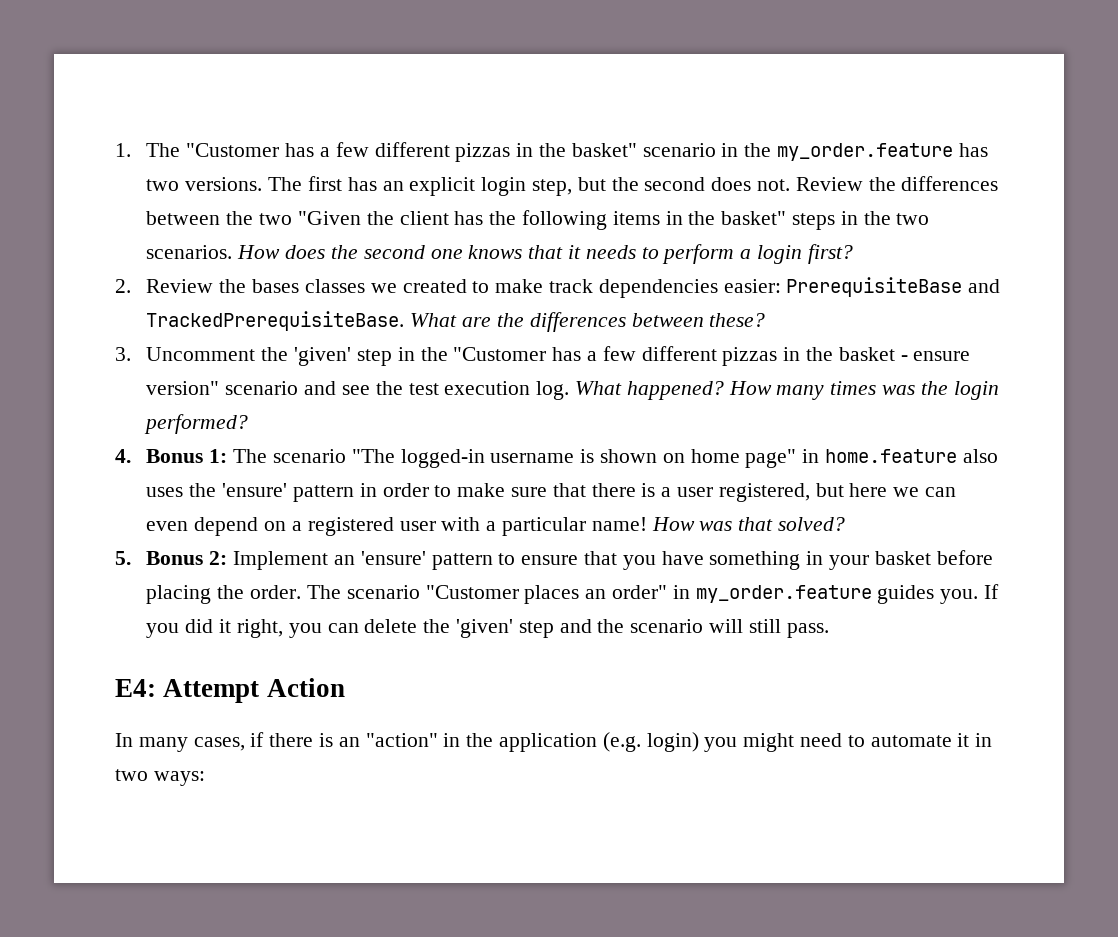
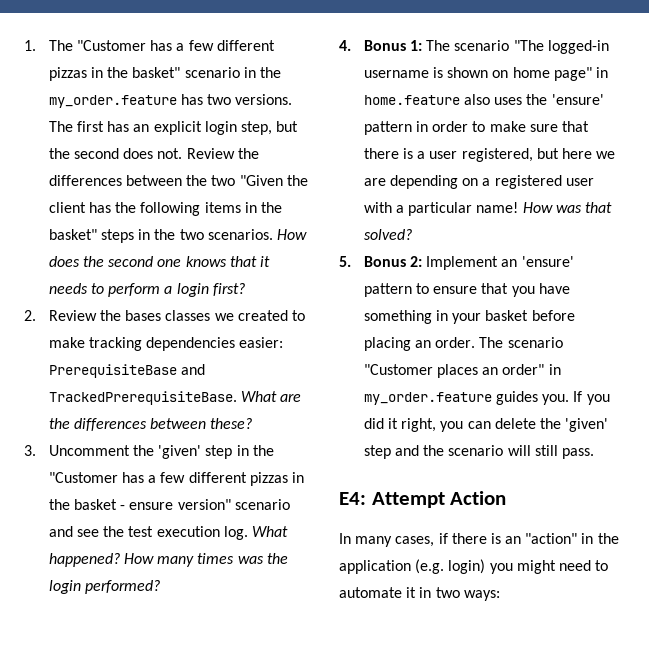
[548,279,593,293] track -> [88,337,142,351] tracking
[924,487,956,497] [146,517,259,536] can even depend -> [363,175,458,189] are depending
[217,585,245,599] the -> [414,340,431,348] an

